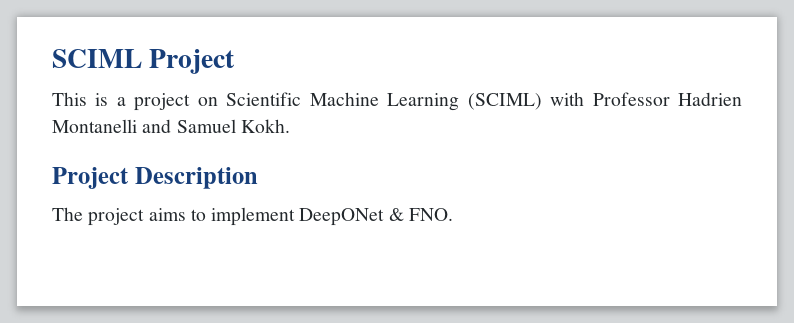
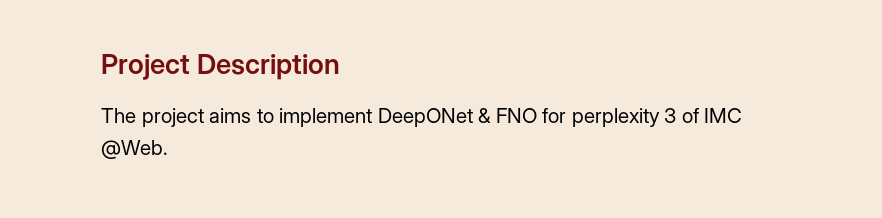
[52,49,236,74] [52,92,742,111] [52,119,290,133] SCIML Project // This is a project on Scientific Machine Learning (SCIML) with Professor Hadrien Montanelli and Samuel Kokh. // -> (101, 67) none
[408,208,453,221] FNO. -> [495,108,743,127] [101,140,168,159] FNO for perplexity 3 of IMC @Web.

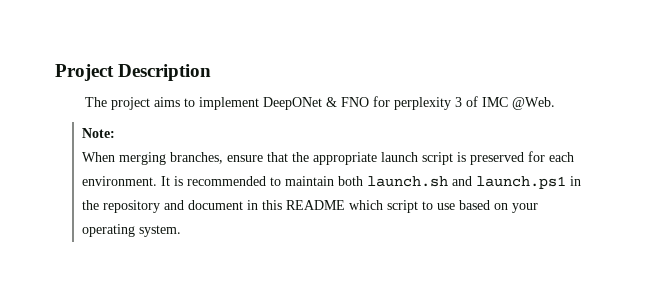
(168, 149) none -> [81,128,115,138] [81,151,574,165] [81,176,581,189] [81,200,538,213] [81,224,181,237] // Note: // When merging branches, ensure that the appropriate launch script is preserved for each environment. It is recommended to maintain both launch.sh and launch.ps1 in the repository and document in this README which script to use based on your operating system.

